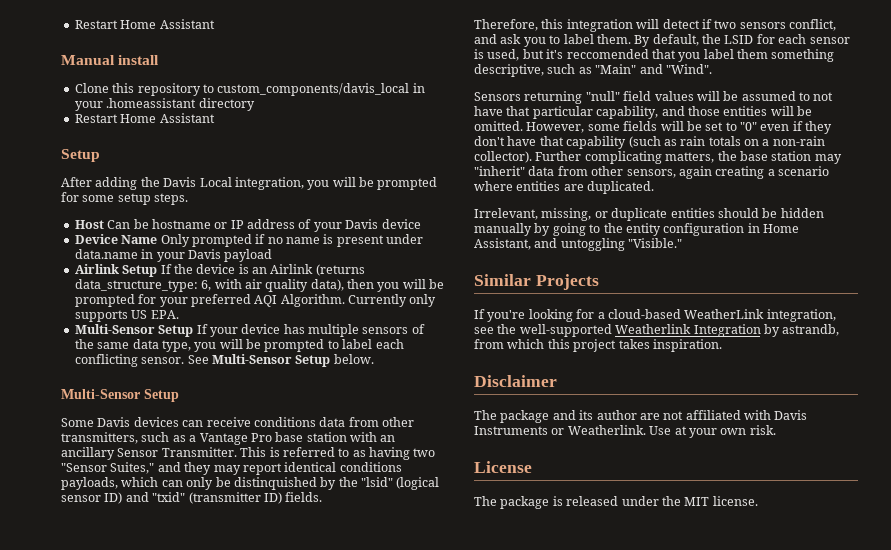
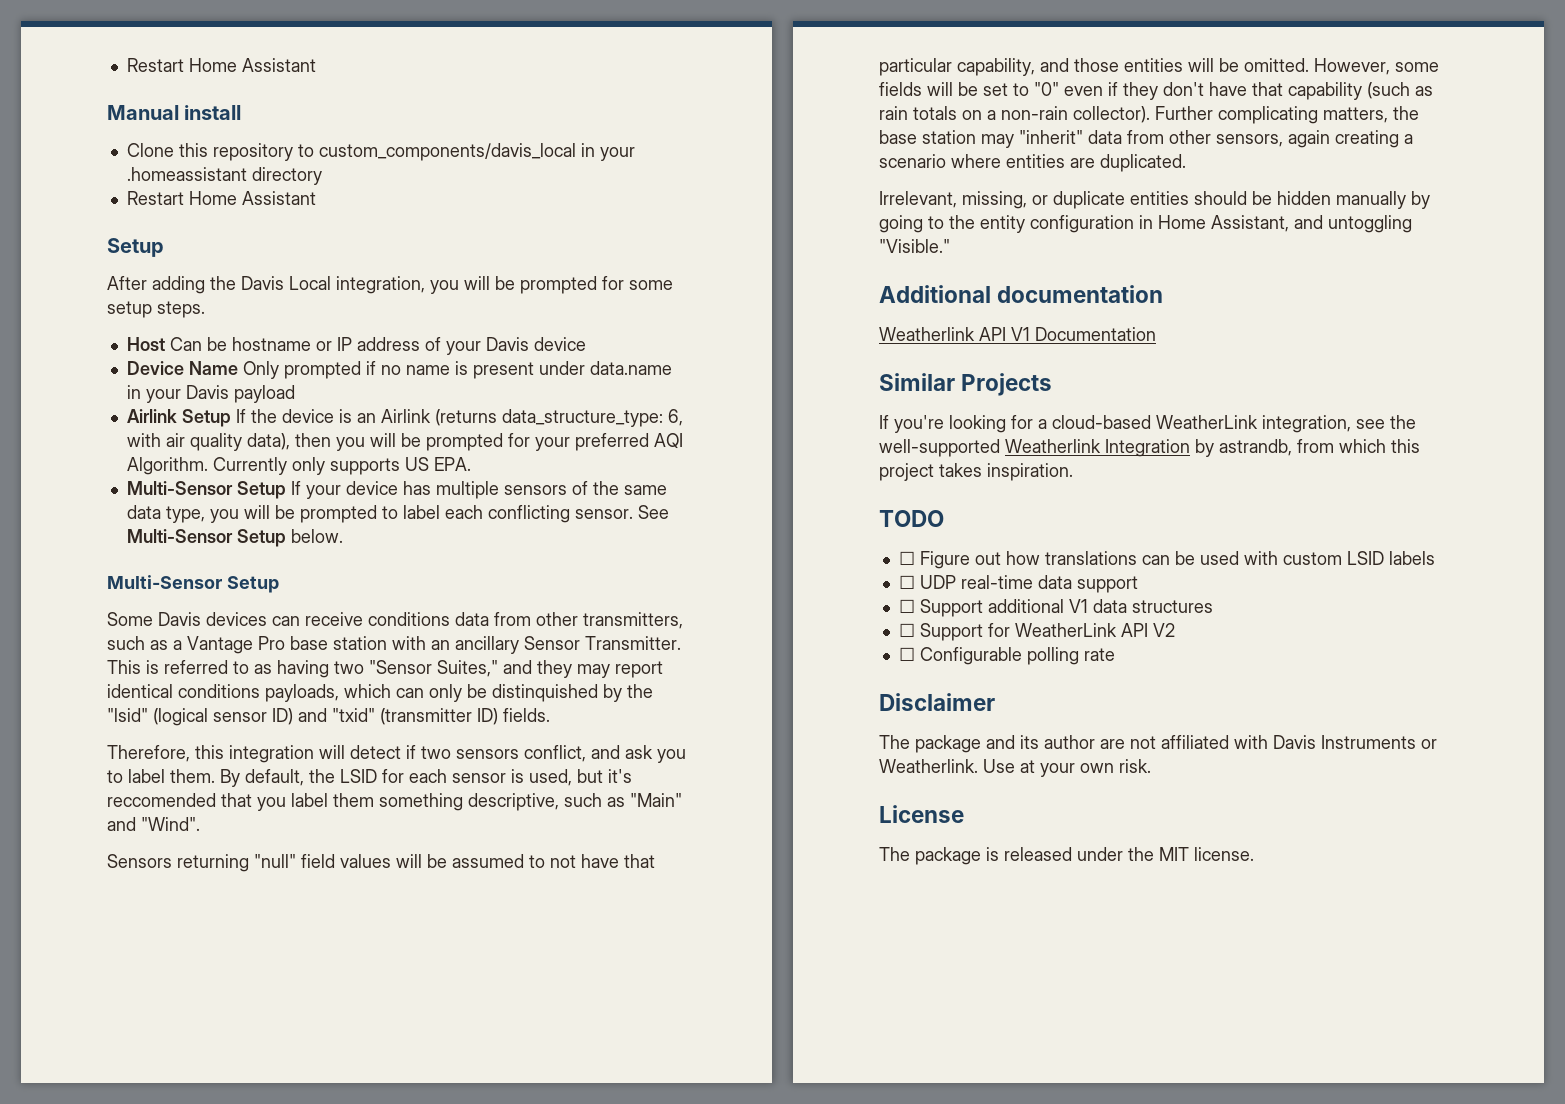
(683, 243) none -> [879,285,1164,303] [879,327,1156,341] // Additional documentation // Weatherlink API V1 Documentation
(722, 345) none -> [879,510,944,527] [898,551,1435,569] [898,575,1138,593] [898,599,1213,617] [898,623,1175,641] [898,647,1115,665] // TODO // ☐ Figure out how translations can be used with custom LSID labels // ☐ UDP real-time data support // ☐ Support additional V1 data structures // ☐ Support for WeatherLink API V2 // ☐ Configurable polling rate

